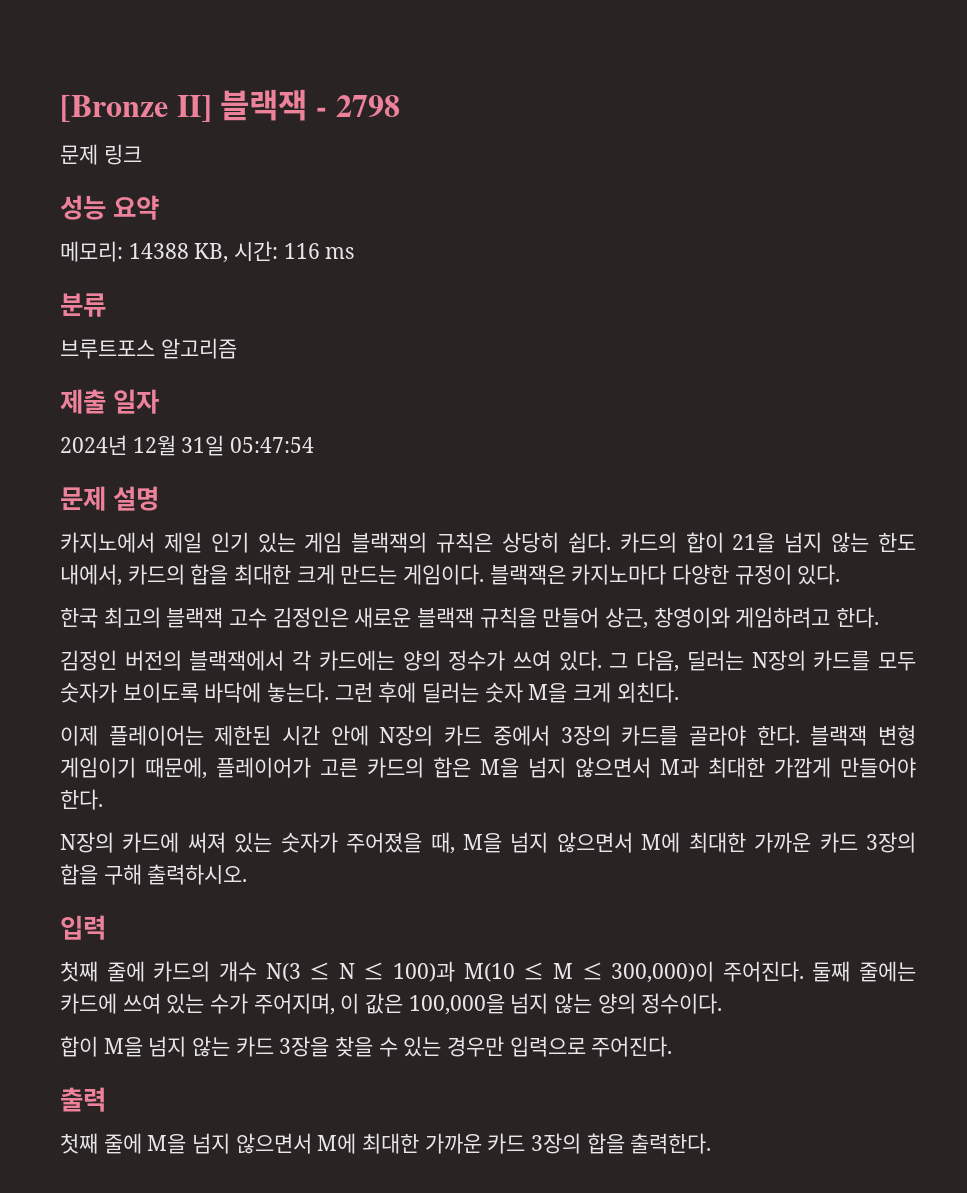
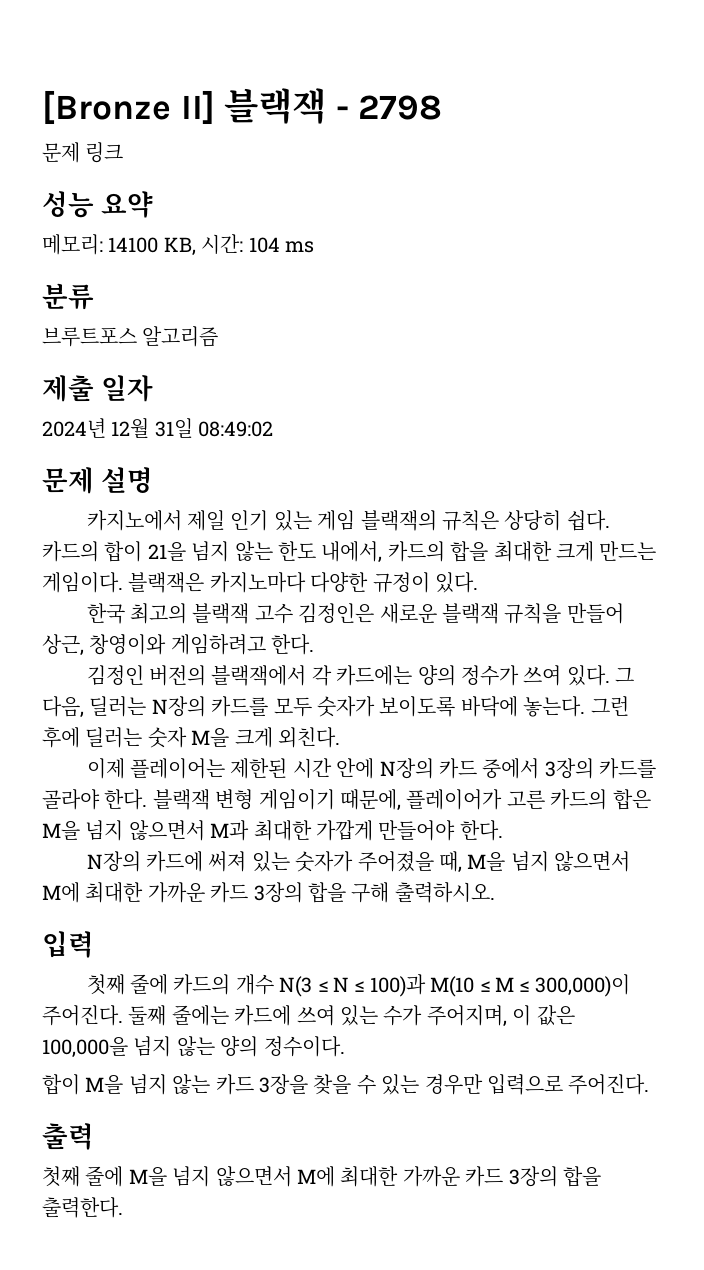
[128,243,189,259] 14388 -> [108,237,159,253] 14100
[283,243,320,259] 116 -> [248,237,280,253] 104
[230,437,315,453] 05:47:54 -> [198,421,274,437] 08:49:02

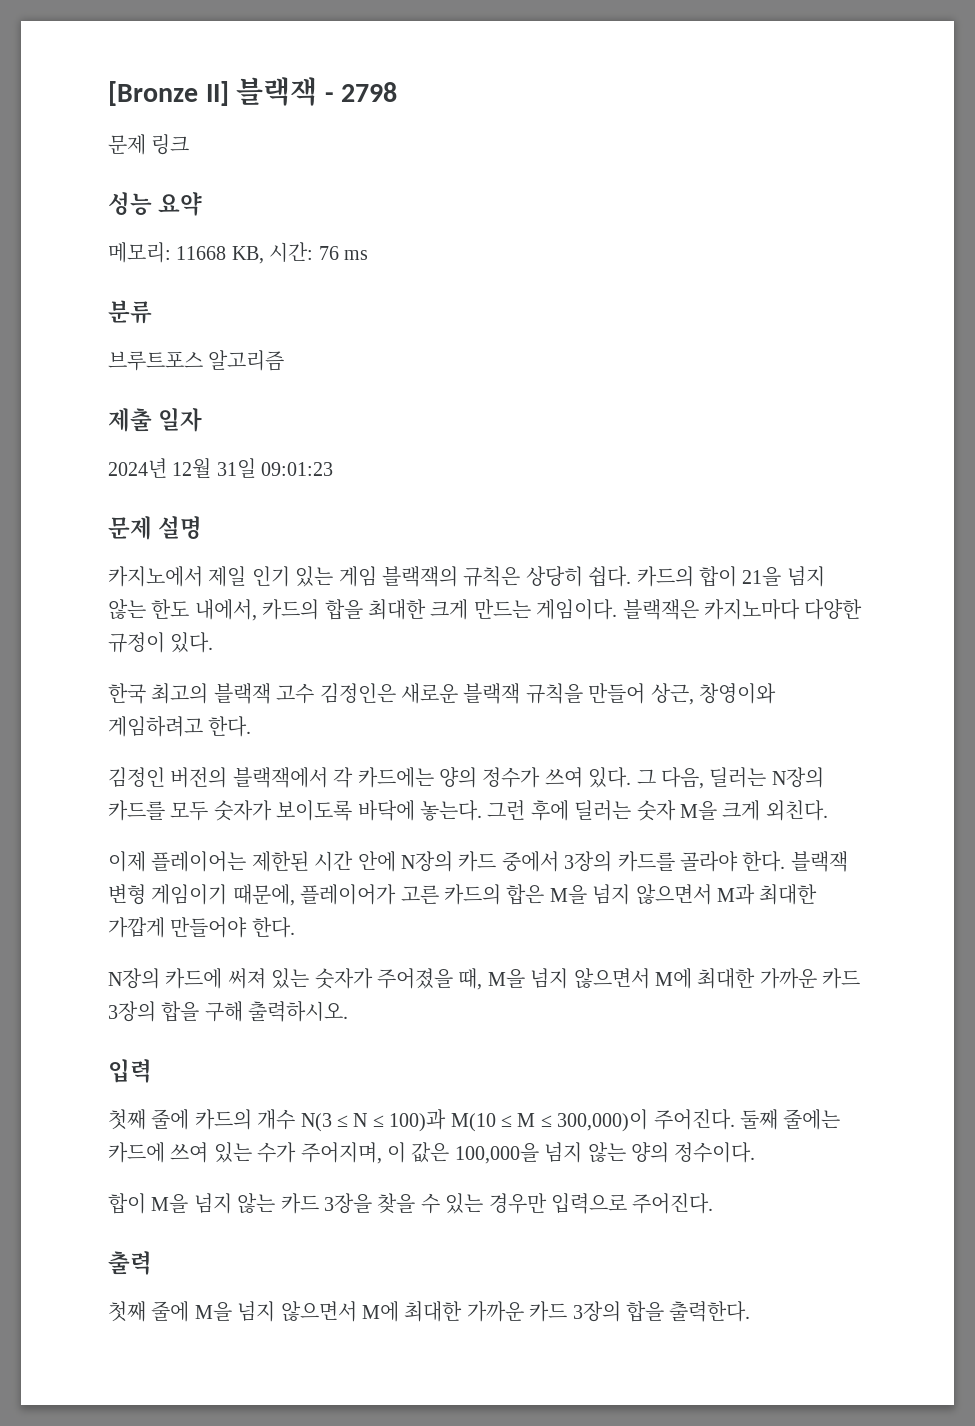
[108,237,159,253] 14100 -> [176,246,227,260] 11668
[248,237,280,253] 104 -> [318,246,339,260] 76
[198,421,274,437] 08:49:02 -> [261,462,334,476] 09:01:23

